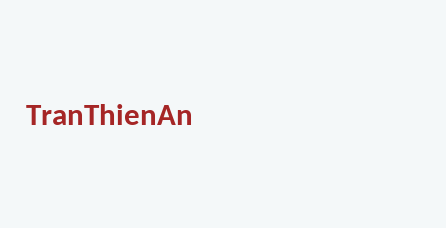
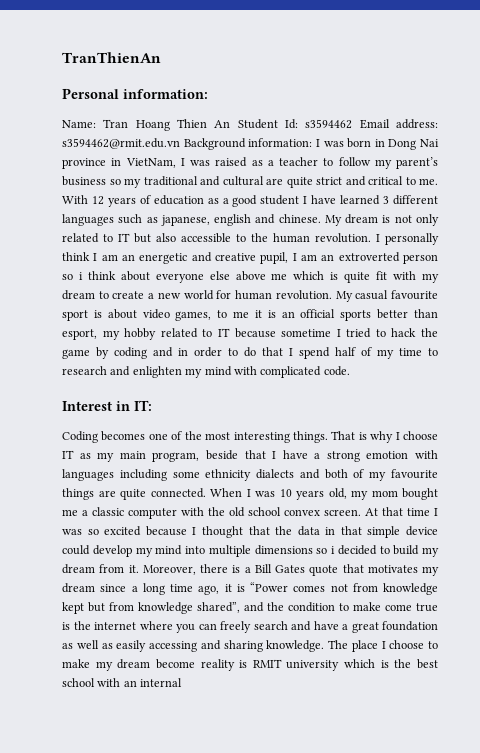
(193, 114) none -> [62,88,208,99] [62,119,438,131] [62,138,439,150] [62,157,438,169] [62,176,438,188] [62,195,438,207] [62,214,439,226] [62,233,439,245] [62,252,438,264] [62,271,439,283] [62,290,439,302] [62,309,439,321] [62,328,438,340] [62,347,438,359] [62,366,350,378] [62,400,152,411] [62,431,439,443] [62,450,438,462] [62,469,438,481] [62,488,438,500] [62,507,438,519] [62,526,438,538] [62,545,439,557] [62,564,439,576] [62,582,438,595] [62,602,438,614] [62,621,438,633] [62,640,438,652] [62,659,438,671] [62,678,183,687] // Personal information: // Name: Tran Hoang Thien An Student Id: s3594462 Email address: s3594462@rmit.edu.vn Background information: I was born in Dong Nai province in VietNam, I was raised as a teacher to follow my parent’s business so my traditional and cultural are quite strict and critical to me. With 12 years of education as a good student I have learned 3 different languages such as japanese, english and chinese. My dream is not only related to IT but also accessible to the human revolution. I personally think I am an energetic and creative pupil, I am an extroverted person so i think about everyone else above me which is quite fit with my dream to create a new world for human revolution. My casual favourite sport is about video games, to me it is an official sports better than esport, my hobby related to IT because sometime I tried to hack the game by coding and in order to do that I spend half of my time to research and enlighten my mind with complicated code. // Interest in IT: // Coding becomes one of the most interesting things. That is why I choose IT as my main program, beside that I have a strong emotion with languages including some ethnicity dialects and both of my favourite things are quite connected. When I was 10 years old, my mom bought me a classic computer with the old school convex screen. At that time I was so excited because I thought that the data in that simple device could develop my mind into multiple dimensions so i decided to build my dream from it. Moreover, there is a Bill Gates quote that motivates my dream since a long time ago, it is “Power comes not from knowledge kept but from knowledge shared”, and the condition to make come true is the internet where you can freely search and have a great foundation as well as easily accessing and sharing knowledge. The place I choose to make my dream become reality is RMIT university which is the best school with an internal

